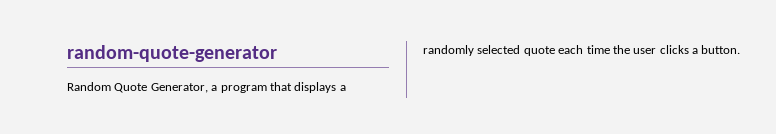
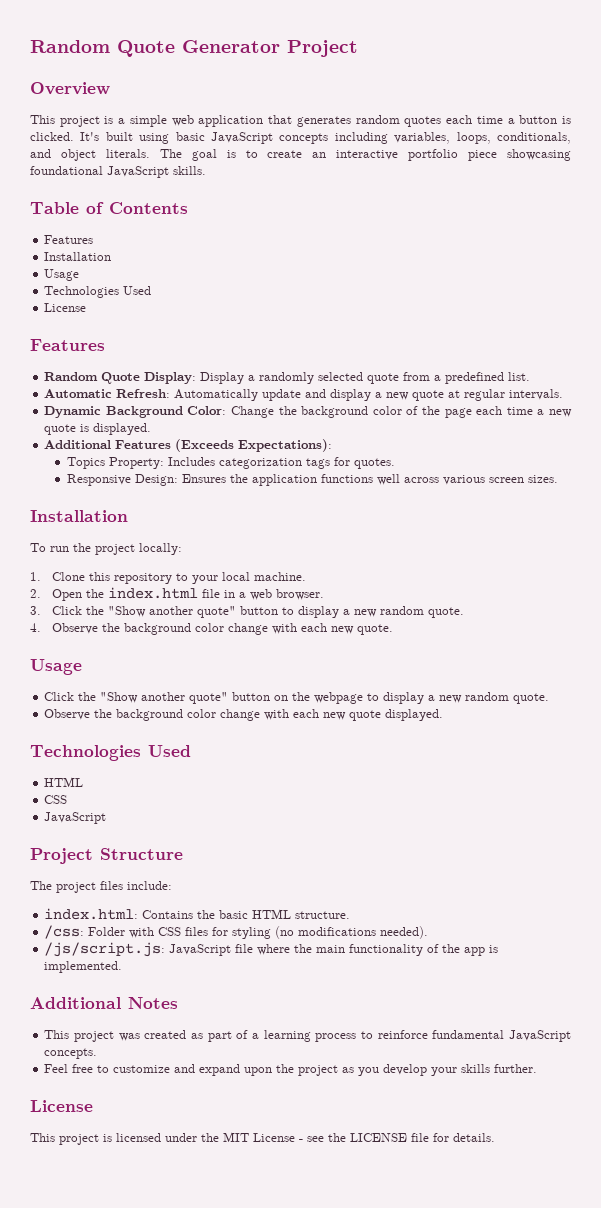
[67,45,277,62] [67,82,346,93] [423,45,741,56] random-quote-generator // Random Quote Generator, a program that displays a randomly selected quote each time the user clicks a button. -> [30,40,358,57] [30,82,110,95] [30,115,572,127] [30,132,571,144] [30,149,571,161] [30,166,206,178] [30,202,188,214] [44,235,94,244] [44,252,112,261] [44,269,80,281] [44,286,152,298] [44,303,87,312] [30,339,105,351] [44,372,531,384] [44,389,564,401] [44,406,573,418] [44,423,152,435] [44,439,333,452] [66,457,395,469] [66,474,558,486] [30,510,128,522] [30,543,182,555] [30,572,307,584] [30,587,325,601] [30,606,465,618] [30,623,394,635] [30,659,82,675] [44,692,550,704] [44,709,444,721] [30,745,191,761] [44,777,84,787] [44,795,68,804] [44,812,107,824] [30,848,183,864] [30,881,172,893] [44,908,351,920] [44,925,429,939] [44,942,499,957] [44,961,123,973] [30,997,178,1009] [44,1030,571,1042] [44,1048,98,1059] [44,1064,538,1076] [30,1100,93,1112] [30,1132,495,1145] Random Quote Generator Project // Overview // This project is a simple web application that generates random quotes each time a button is clicked. It's built using basic JavaScript concepts including variables, loops, conditionals, and object literals. The goal is to create an interactive portfolio piece showcasing foundational JavaScript skills. // Table of Contents // Features // Installation // Usage // Technologies Used // License // Features // Random Quote Display: Display a randomly selected quote from a predefined list. // Automatic Refresh: Automatically update and display a new quote at regular intervals. // Dynamic Background Color: Change the background color of the page each time a new quote is displayed. // Additional Features (Exceeds Expectations): // Topics Property: Includes categorization tags for quotes. // Responsive Design: Ensures the application functions well across various screen sizes. // Installation // To run the project locally: // 1. Clone this repository to your local machine. // 2. Open the index.html file in a web browser. // 3. Click the "Show another quote" button to display a new random quote. // 4. Observe the background color change with each new quote. // Usage // Click the "Show another quote" button on the webpage to display a new random quote. // Observe the background color change with each new quote displayed. // Technologies Used // HTML // CSS // JavaScript // Project Structure // The project files include: // index.html: Contains the basic HTML structure. // /css: Folder with CSS files for styling (no modifications needed). // /js/script.js: JavaScript file where the main functionality of the app is implemented. // Additional Notes // This project was created as part of a learning process to reinforce fundamental JavaScript concepts. // Feel free to customize and expand upon the project as you develop your skills further. // License // This project is licensed under the MIT License - see the LICENSE file for details.

